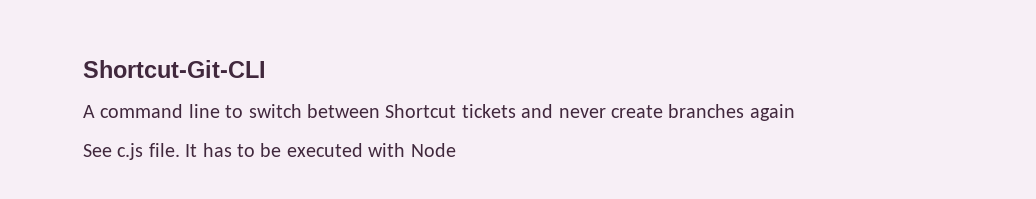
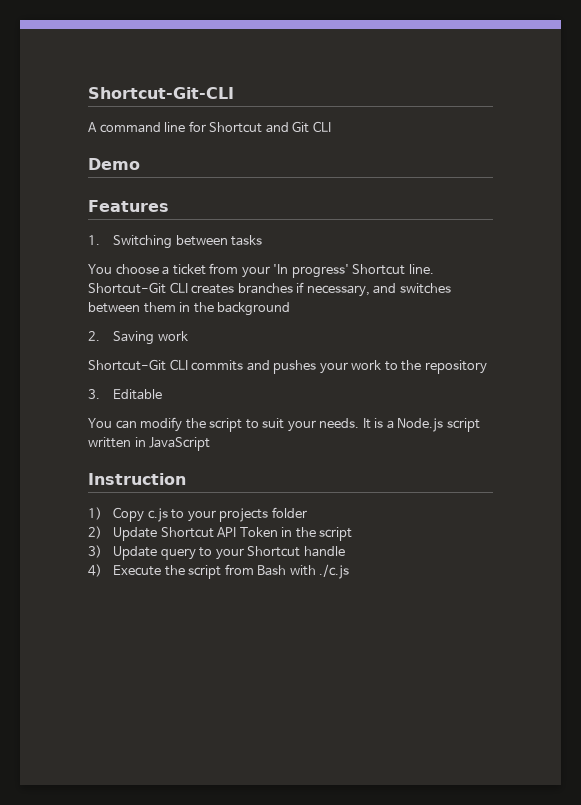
[225,104,795,121] [83,143,456,160] to switch between Shortcut tickets and never create branches again // See c.js file. It has to be executed with Node -> [188,121,331,133] [88,158,140,170] [88,200,169,212] [88,235,263,249] [88,263,434,278] [88,282,451,297] [88,302,291,316] [88,331,188,345] [88,359,487,374] [88,389,163,400] [88,417,480,432] [88,437,211,451] [88,473,186,485] [88,507,307,522] [88,526,353,541] [88,545,345,560] [88,564,350,579] for Shortcut and Git CLI // Demo // Features // 1. Switching between tasks // You choose a ticket from your 'In progress' Shortcut line. Shortcut-Git CLI creates branches if necessary, and switches between them in the background // 2. Saving work // Shortcut-Git CLI commits and pushes your work to the repository // 3. Editable // You can modify the script to suit your needs. It is a Node.js script written in JavaScript // Instruction // 1) Copy c.js to your projects folder // 2) Update Shortcut API Token in the script // 3) Update query to your Shortcut handle // 4) Execute the script from Bash with ./c.js

